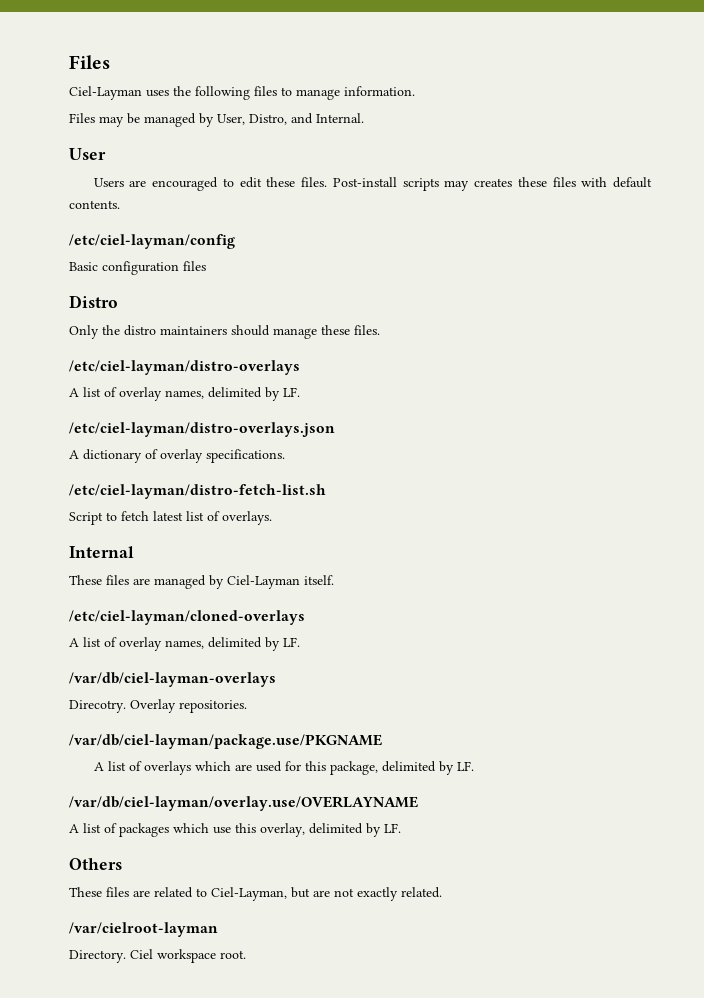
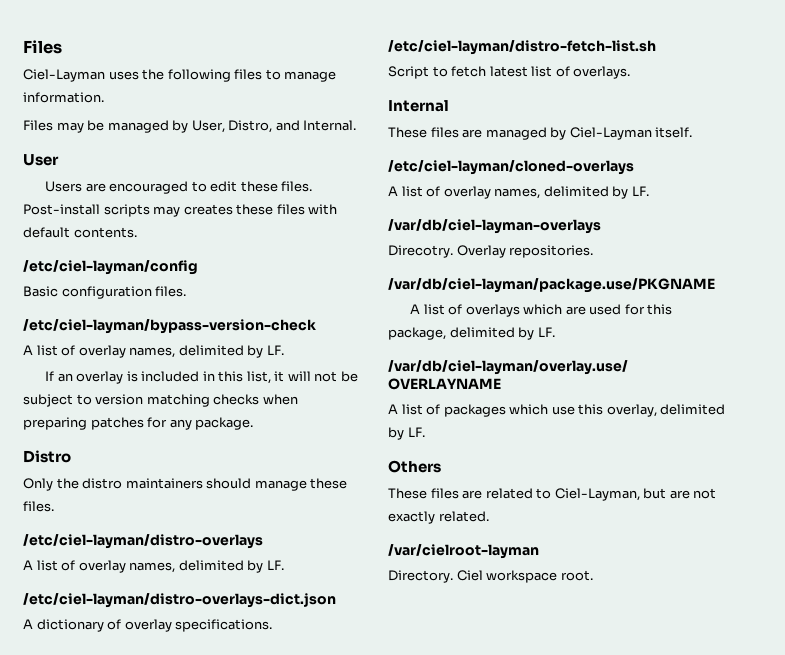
[183,261,206,271] files -> [155,286,187,297] [23,319,316,334] [23,345,284,358] [45,371,358,384] [23,394,298,407] [23,417,254,430] files. // /etc/ciel-layman/bypass-version-check // A list of overlay names, delimited by LF. // If an overlay is included in this list, it will not be subject to version matching checks when preparing patches for any package.
[69,422,335,437] /etc/ciel-layman/distro-overlays.json -> [23,593,336,608] /etc/ciel-layman/distro-overlays-dict.json

